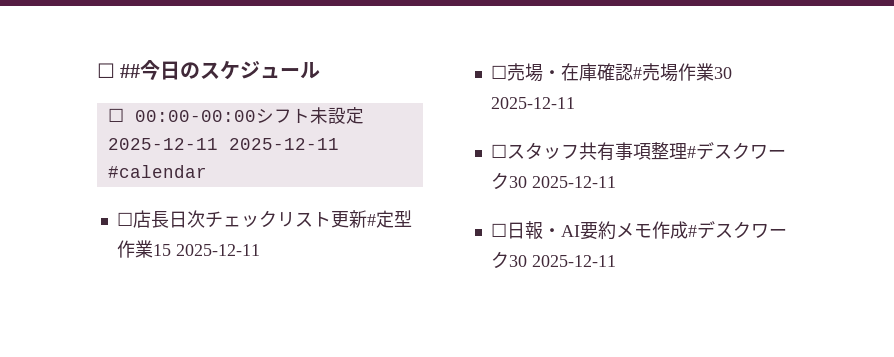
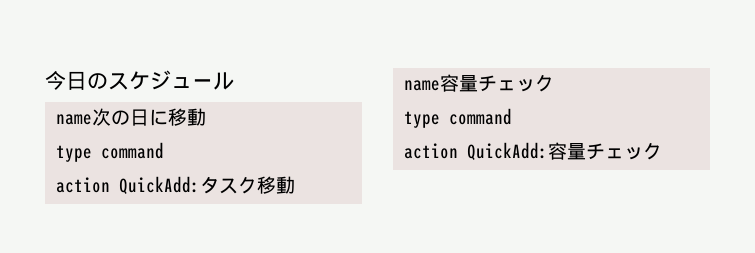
[97,63,141,78] ☐ ## -> (45, 80) none
[107,107,364,124] [107,138,339,150] [107,165,207,178] [116,210,412,228] [116,240,260,258] [490,63,732,82] [490,97,575,109] [490,142,786,161] [490,172,616,190] [490,221,787,240] [490,251,616,269] ☐ 00:00-00:00シフト未設定2025-12-11 2025-12-11 #calendar // ☐店長日次チェックリスト更新#定型作業15 2025-12-11 // ☐売場・在庫確認#売場作業30 2025-12-11 // ☐スタッフ共有事項整理#デスクワーク30 2025-12-11 // ☐日報・AI要約メモ作成#デスクワーク30 2025-12-11 -> [55,108,206,126] [55,142,164,162] [55,176,295,194] [403,74,554,92] [403,108,512,128] [403,142,662,160] name次の日に移動 // type command // action QuickAdd:タスク移動 // name容量チェック // type command // action QuickAdd:容量チェック

